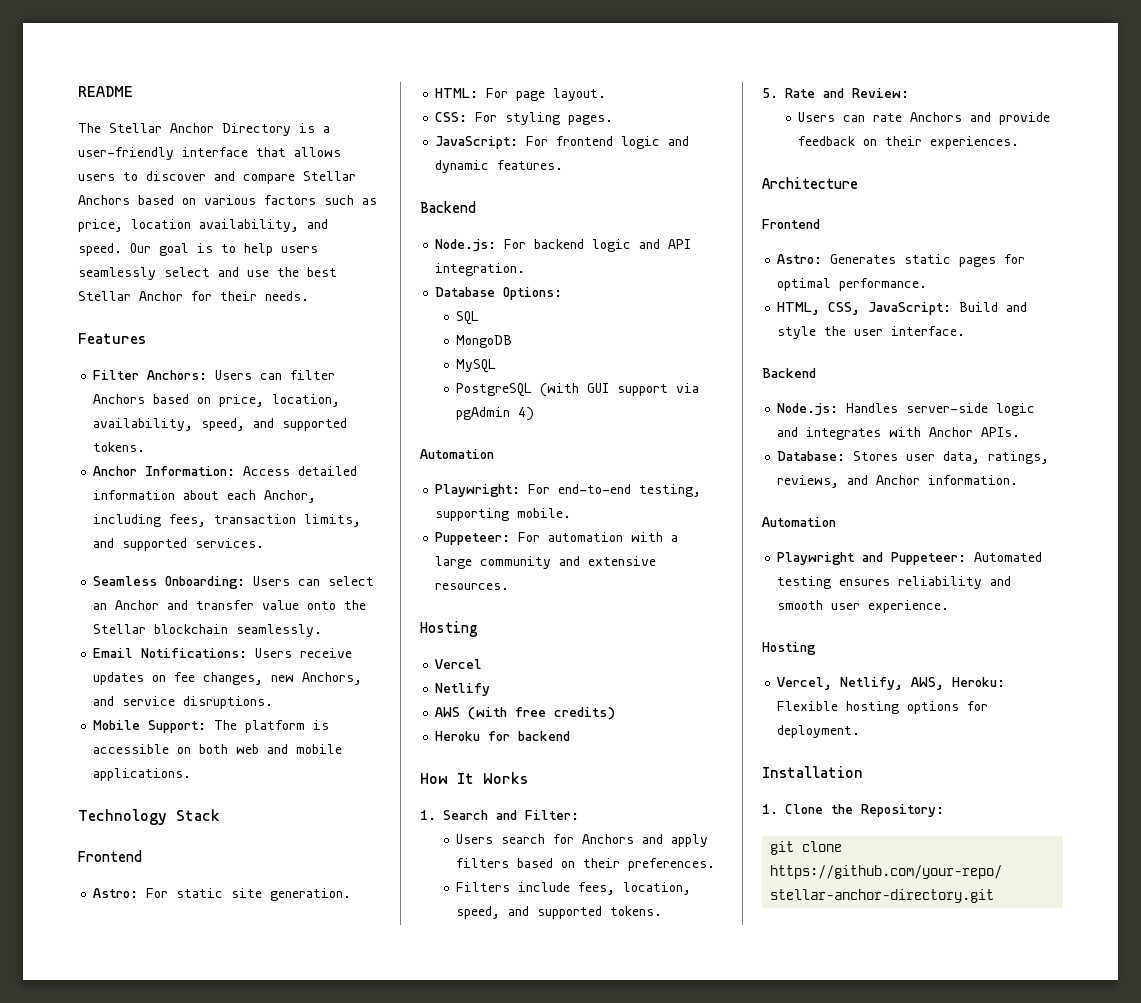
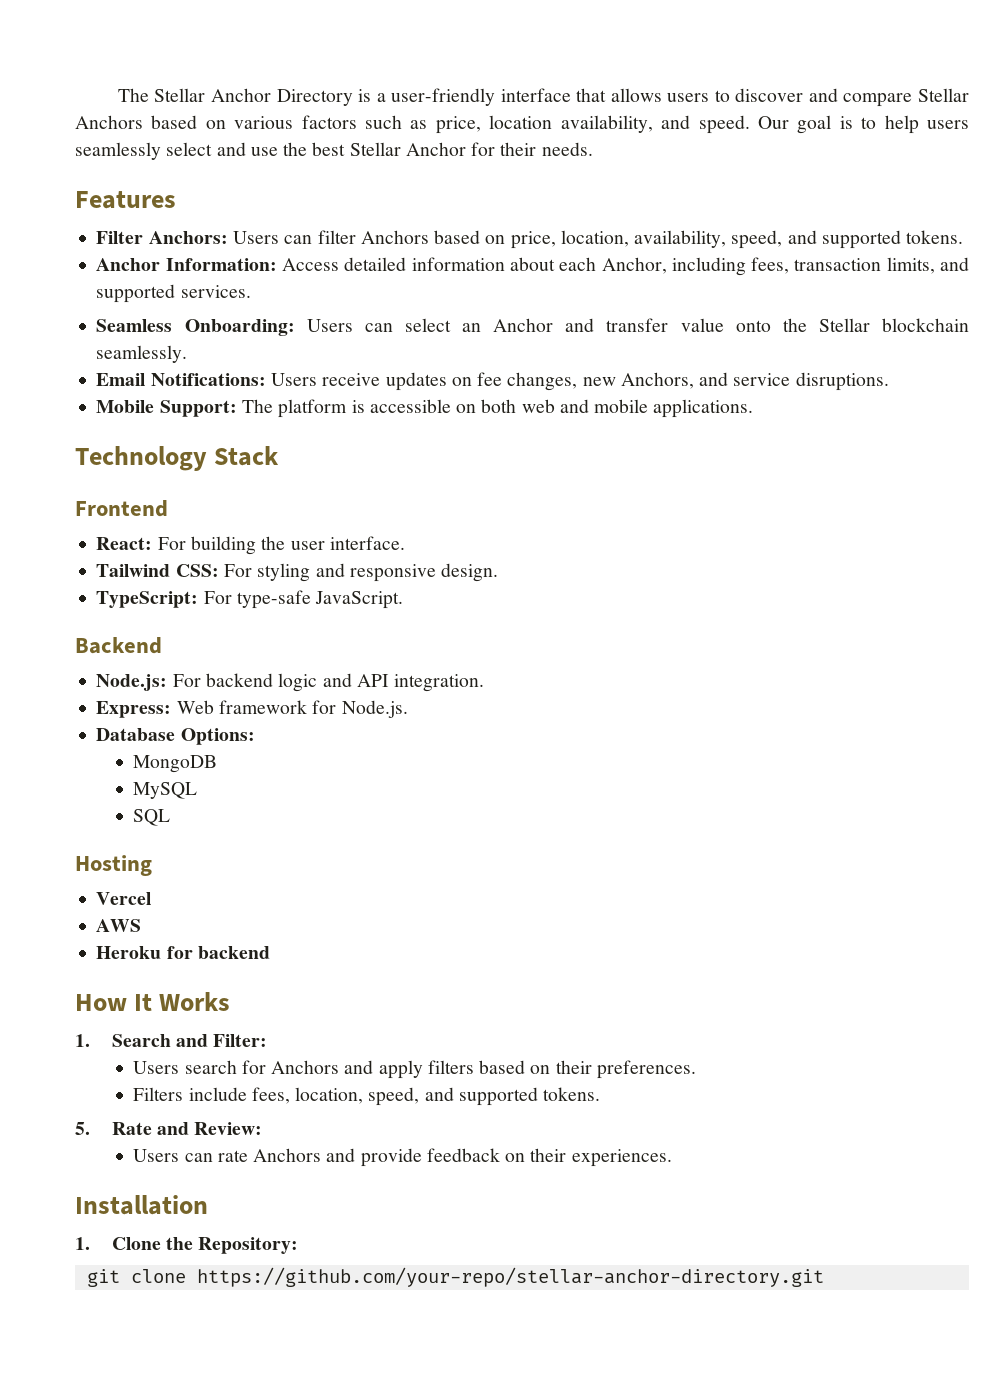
[78,86,133,97] README // -> (117, 95) none
[93,888,352,901] [435,88,607,101] [435,112,614,125] [435,136,690,149] [435,160,564,173] Astro: For static site generation. // HTML: For page layout. // CSS: For styling pages. // JavaScript: For frontend logic and dynamic features. -> [96,536,405,555] [96,563,499,582] [96,590,404,609] React: For building the user interface. // Tailwind CSS: For styling and responsive design. // TypeScript: For type-safe JavaScript.
(526, 269) none -> [96,700,408,718] // Express: Web framework for Node.js.
[456,311,480,325] // SQL -> (255, 736) none
[456,383,700,397] [456,407,535,421] [420,449,494,459] [435,484,702,497] [435,508,572,521] [435,532,679,545] [435,556,657,569] [435,583,510,590] PostgreSQL (with GUI support via pgAdmin 4) // Automation // Playwright: For end-to-end testing, supporting mobile. // Puppeteer: For automation with a large community and extensive resources. -> [133,809,171,826] SQL
[435,683,491,696] // Netlify -> (152, 898) none
[468,707,616,720] (with free credits) -> (142, 925) none
[762,177,858,189] [762,219,820,229] [777,254,1026,267] [777,278,928,291] [777,302,1028,315] [777,326,966,339] [762,368,816,378] [777,403,1036,416] [777,427,1021,440] [777,451,1050,464] [777,475,1019,488] [762,517,836,527] [777,552,1043,565] [777,576,1012,589] [777,600,950,613] [762,642,816,655] [777,677,1006,690] [777,701,989,714] [777,725,861,738] // Architecture // Frontend // Astro: Generates static pages for optimal performance. // HTML, CSS, JavaScript: Build and style the user interface. // Backend // Node.js: Handles server-side logic and integrates with Anchor APIs. // Database: Stores user data, ratings, reviews, and Anchor information. // Automation // Playwright and Puppeteer: Automated testing ensures reliability and smooth user experience. // Hosting // Vercel, Netlify, AWS, Heroku: Flexible hosting options for deployment. -> (672, 1158) none

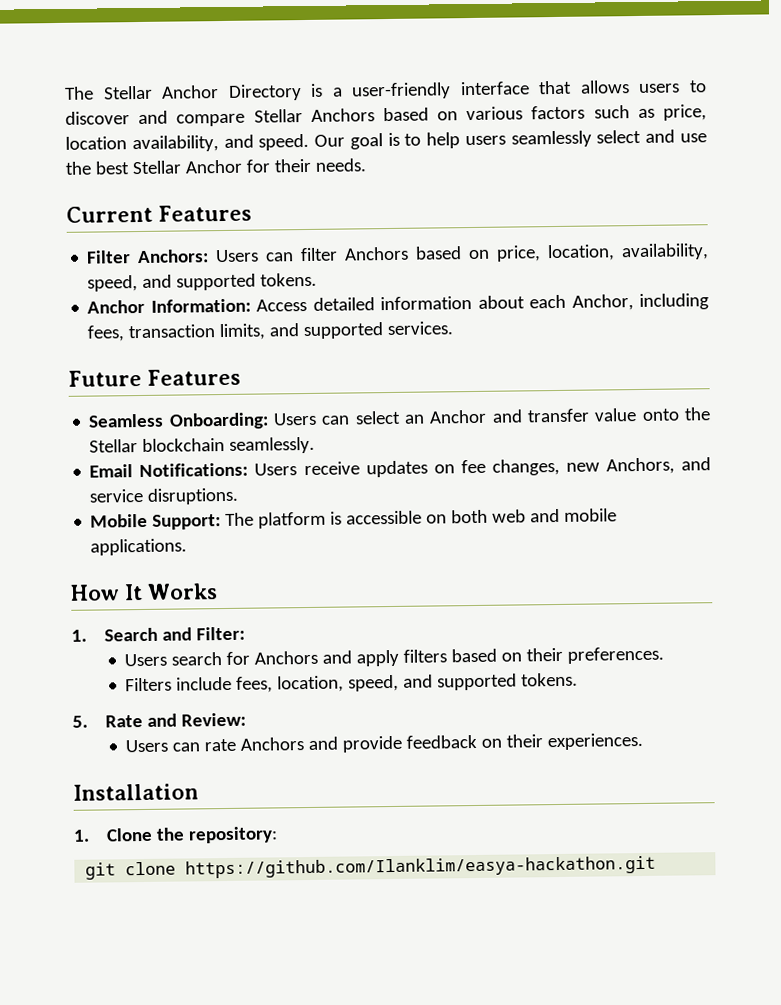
(593, 149) none -> [66,205,153,223] Current
(251, 291) none -> [68,368,241,387] // Future Features
[75,446,280,471] [75,500,168,517] [96,536,405,555] [96,563,499,582] [96,590,404,609] [75,637,162,654] [96,673,485,692] [96,700,408,718] [96,728,255,745] [133,755,218,773] [133,782,198,799] [133,809,171,826] [75,855,152,876] [96,892,152,905] [96,919,142,932] [96,946,270,959] // Technology Stack // Frontend // React: For building the user interface. // Tailwind CSS: For styling and responsive design. // TypeScript: For type-safe JavaScript. // Backend // Node.js: For backend logic and API integration. // Express: Web framework for Node.js. // Database Options: // MongoDB // MySQL // SQL // Hosting // Vercel // AWS // Heroku for backend -> (188, 547) none
[198,1237,299,1254] Repository: -> [187,826,278,844] repository:
[196,1267,824,1287] https://github.com/your-repo/stellar-anchor-directory.git -> [185,855,657,879] https://github.com/Ilanklim/easya-hackathon.git

